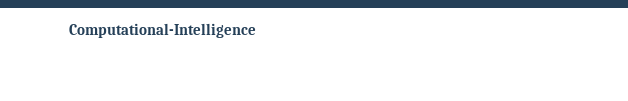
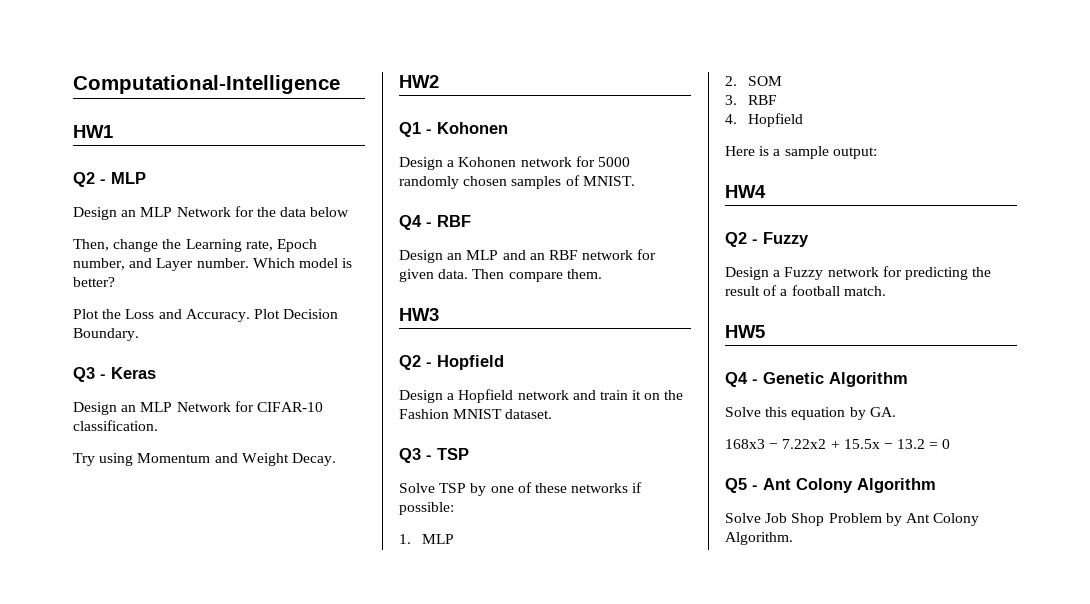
(256, 30) none -> [73,125,113,138] [73,172,146,187] [73,206,350,220] [73,239,317,252] [73,258,353,271] [73,277,115,287] [73,309,339,322] [73,328,139,341] [73,367,156,382] [73,401,323,415] [73,420,158,431] [73,453,336,466] [399,75,439,88] [399,122,508,137] [399,156,630,170] [399,175,635,189] [399,215,471,230] [399,249,657,263] [399,269,602,282] [399,308,439,321] [399,355,504,370] [399,389,684,403] [399,409,553,419] [399,448,469,463] [399,482,643,496] [399,502,454,515] [399,534,454,544] [725,76,782,86] [725,95,777,105] [725,113,803,127] [725,146,877,159] [725,185,766,198] [725,232,809,247] [725,266,992,280] [725,285,886,296] [725,325,765,338] [725,372,908,387] [725,407,896,420] [725,439,951,449] [725,478,936,493] [725,513,980,526] [725,532,793,545] // HW1 // Q2 - MLP // Design an MLP Network for the data below // Then, change the Learning rate, Epoch number, and Layer number. Which model is better? // Plot the Loss and Accuracy. Plot Decision Boundary. // Q3 - Keras // Design an MLP Network for CIFAR-10 classification. // Try using Momentum and Weight Decay. // HW2 // Q1 - Kohonen // Design a Kohonen network for 5000 randomly chosen samples of MNIST. // Q4 - RBF // Design an MLP and an RBF network for given data. Then compare them. // HW3 // Q2 - Hopfield // Design a Hopfield network and train it on the Fashion MNIST dataset. // Q3 - TSP // Solve TSP by one of these networks if possible: // 1. MLP // 2. SOM // 3. RBF // 4. Hopfield // Here is a sample output: // HW4 // Q2 - Fuzzy // Design a Fuzzy network for predicting the result of a football match. // HW5 // Q4 - Genetic Algorithm // Solve this equation by GA. // 168x3 − 7.22x2 + 15.5x − 13.2 = 0 // Q5 - Ant Colony Algorithm // Solve Job Shop Problem by Ant Colony Algorithm.

